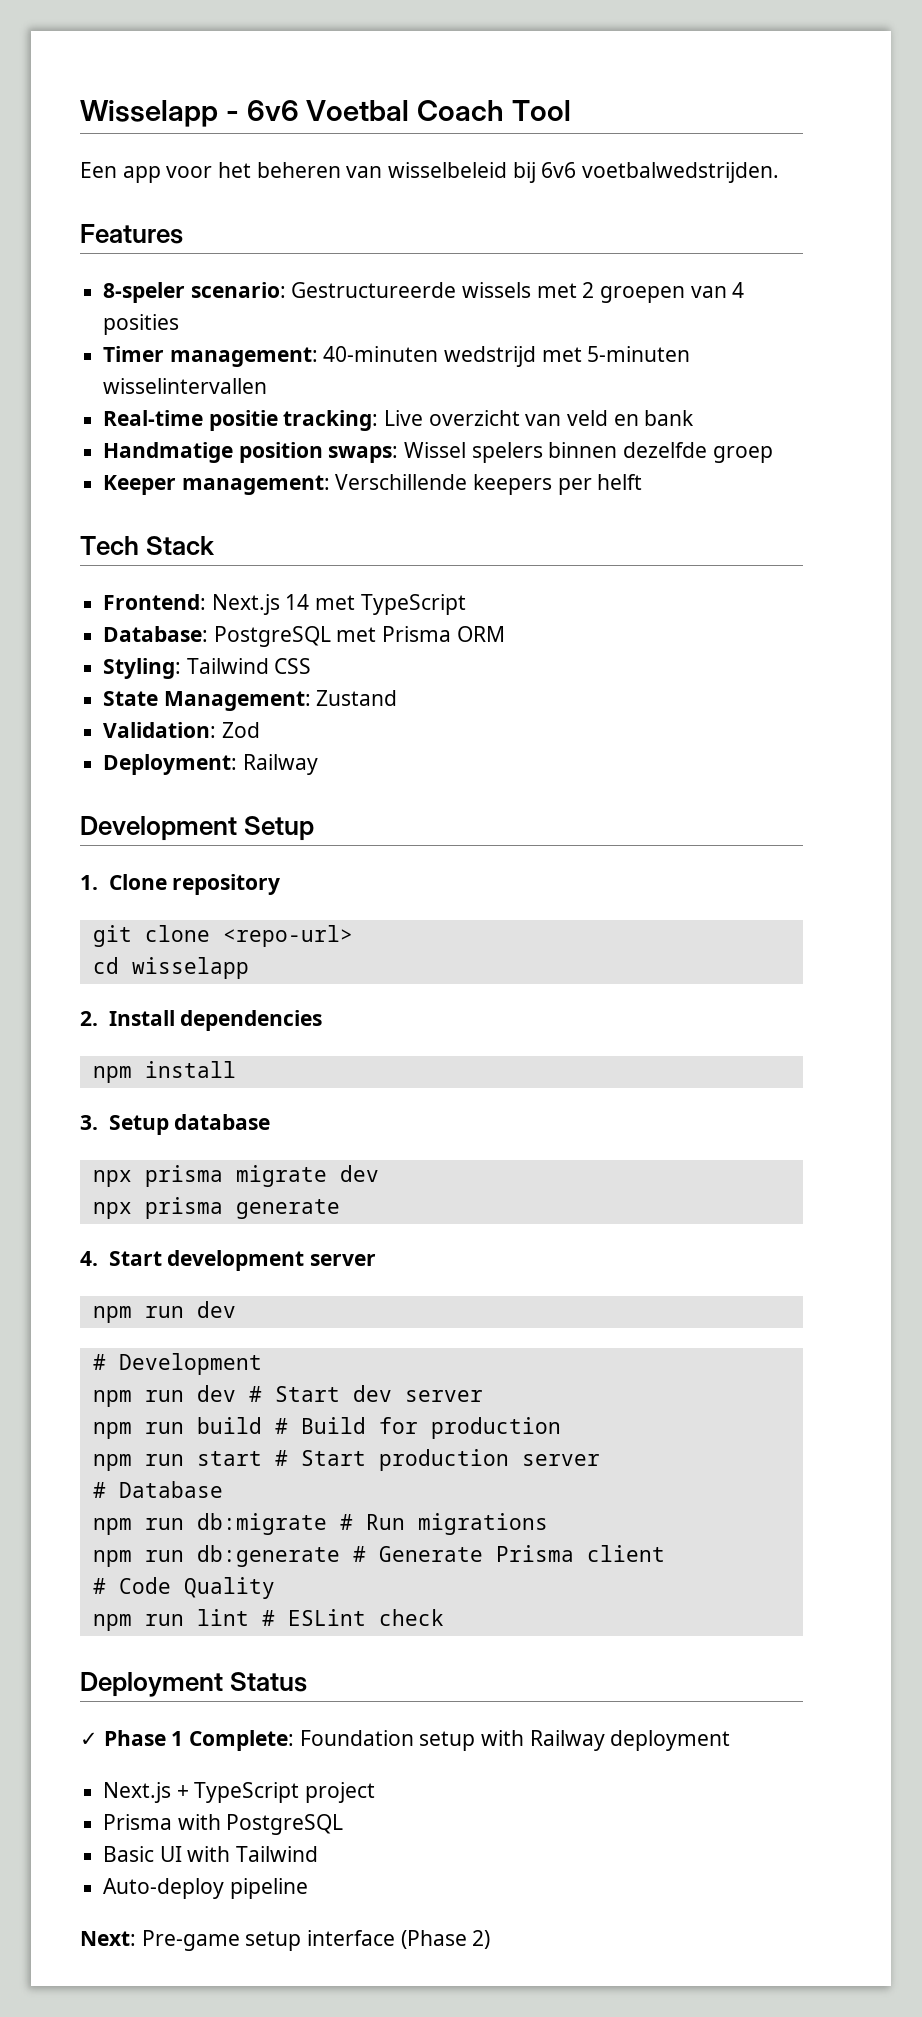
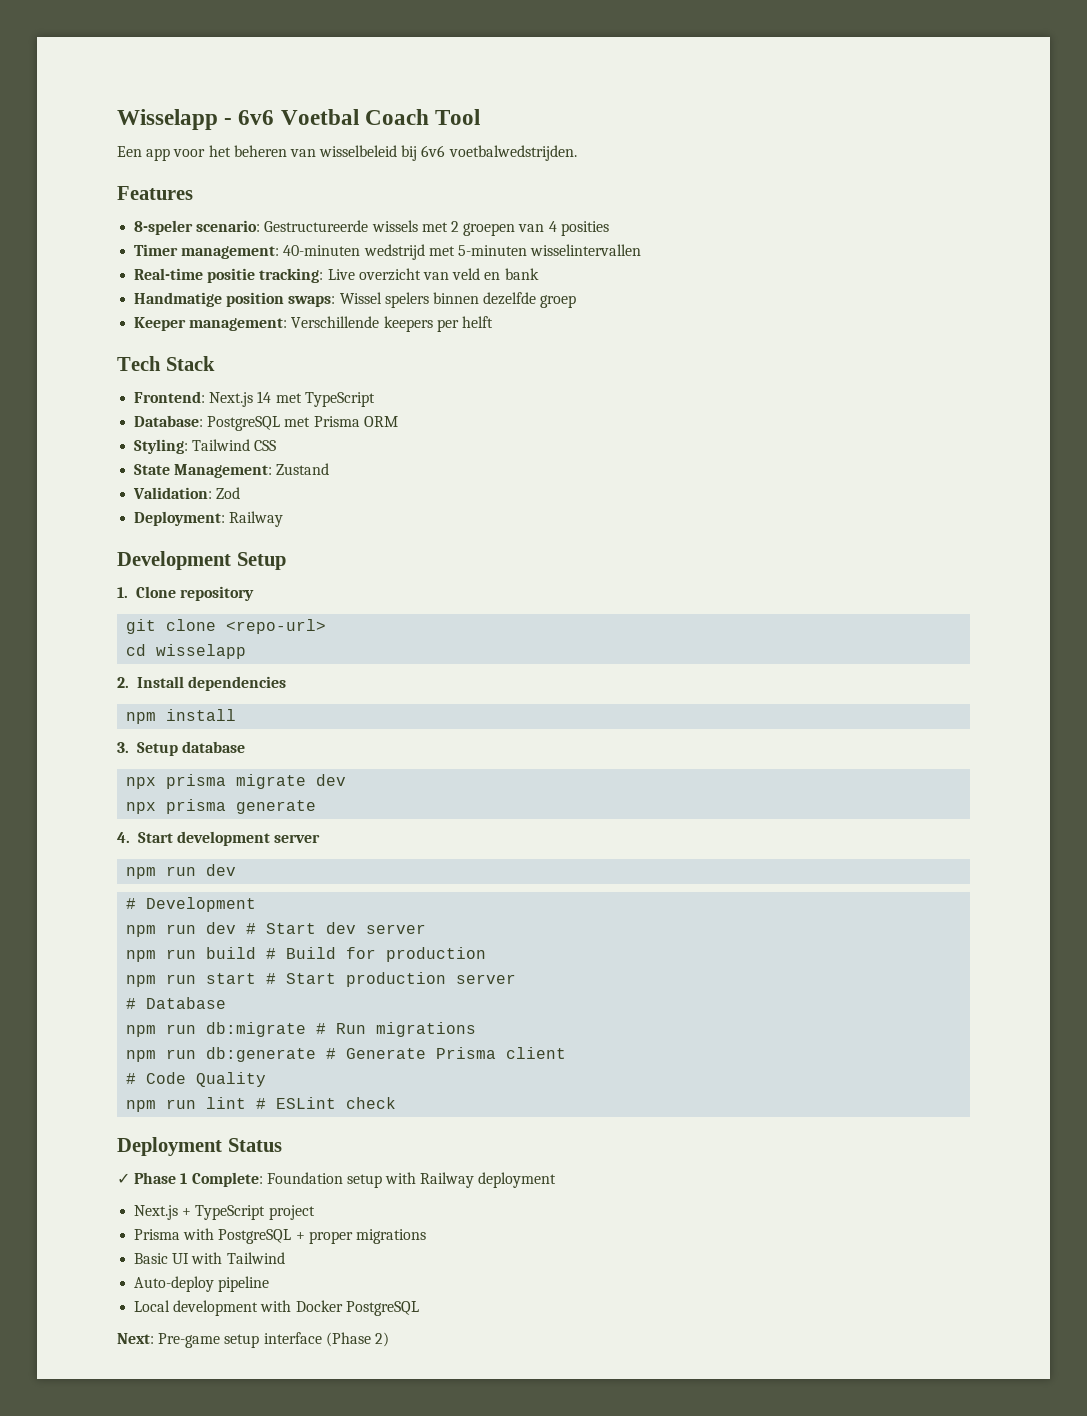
(344, 1824) none -> [295,1229,426,1244] + proper migrations
(308, 1888) none -> [134,1300,419,1316] // Local development with Docker PostgreSQL

